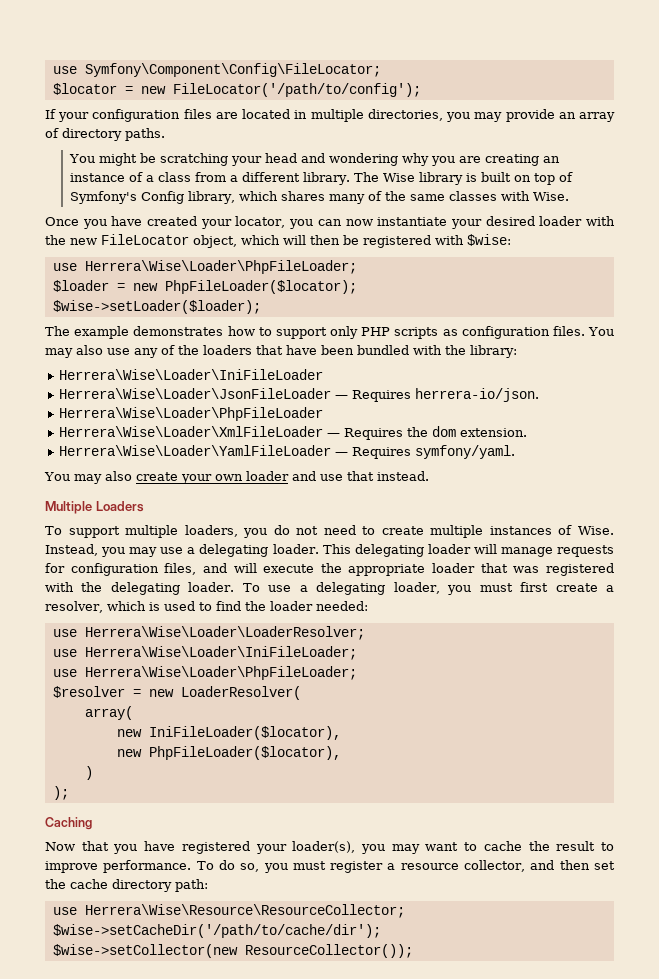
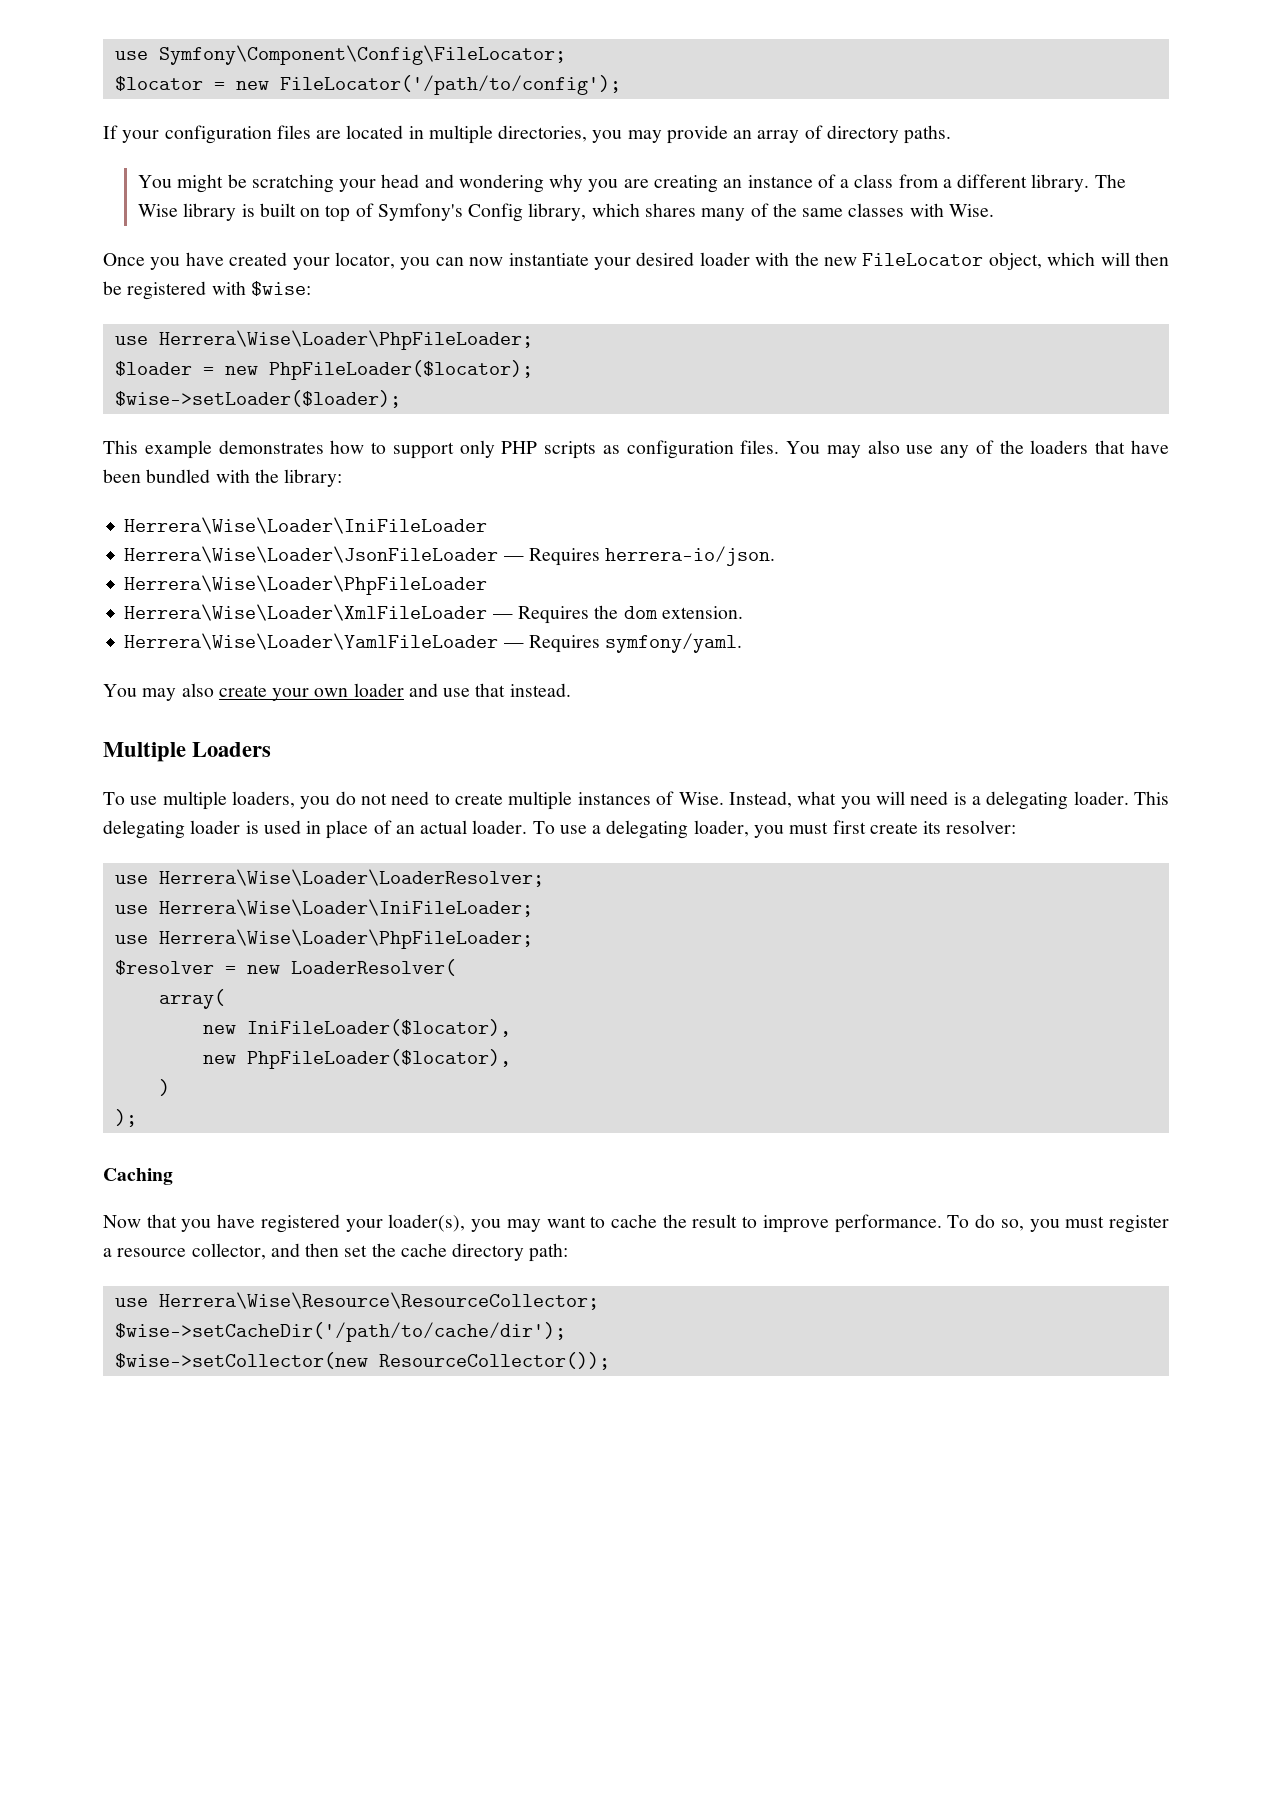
[45,326,70,336] The -> [103,440,138,454] This
[68,526,120,538] support -> [130,796,158,805] use
[101,547,184,557] you may use -> [797,791,967,809] what you will need is
[473,544,615,557] [45,563,614,576] [45,582,180,595] will manage requests for configuration files, and will execute the appropriate loader that was registered with the delegating -> [245,820,468,839] is used in place of an actual
[606,585,615,592] [45,601,368,613] a resolver, which is used to find the loader needed: -> [923,820,1017,834] its resolver:

